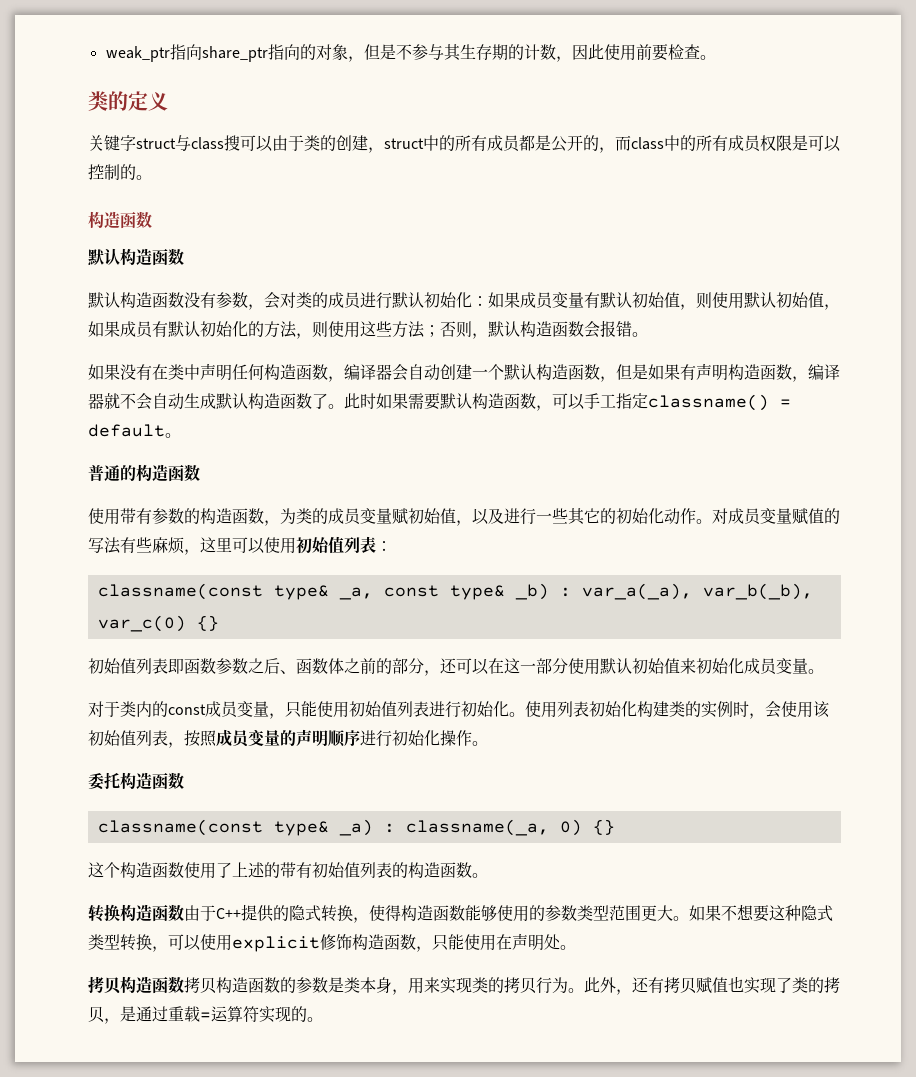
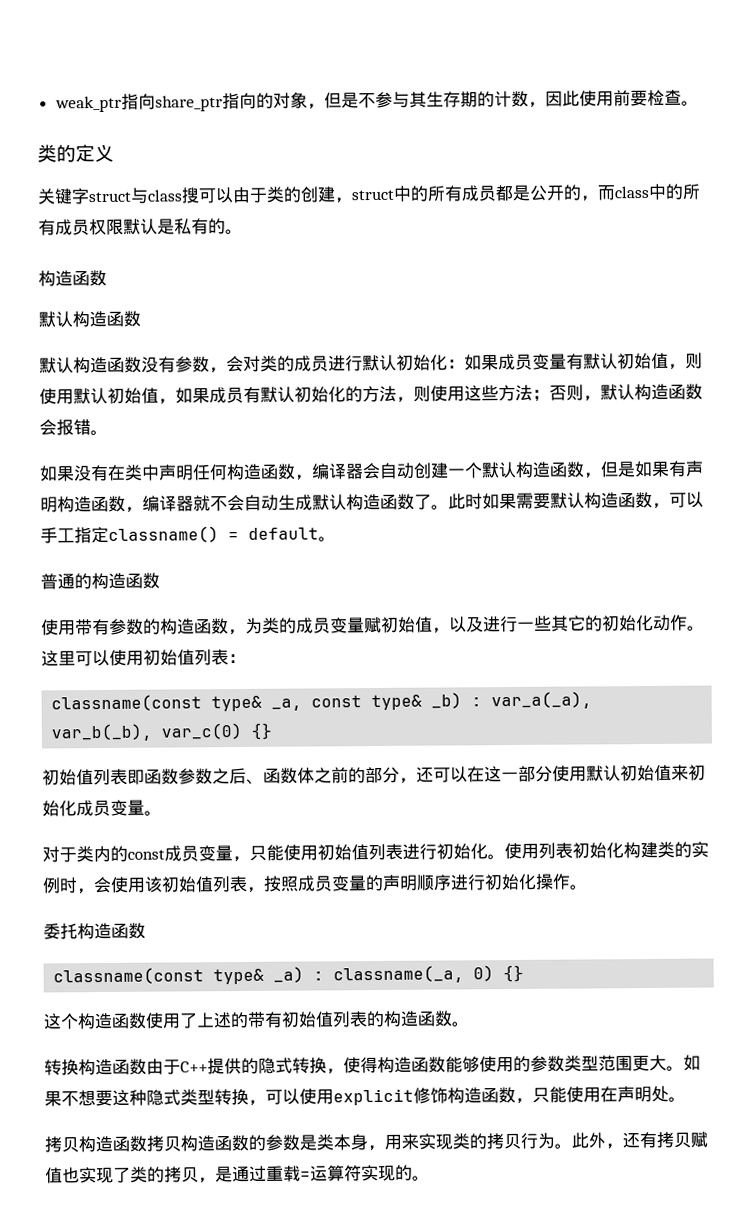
[792,135,841,152] [88,164,120,180] 是可以控制 -> [123,218,209,235] 默认是私有
[712,508,840,525] [88,537,200,555] 对成员变量赋值的写法有些麻烦， -> (705, 628) none

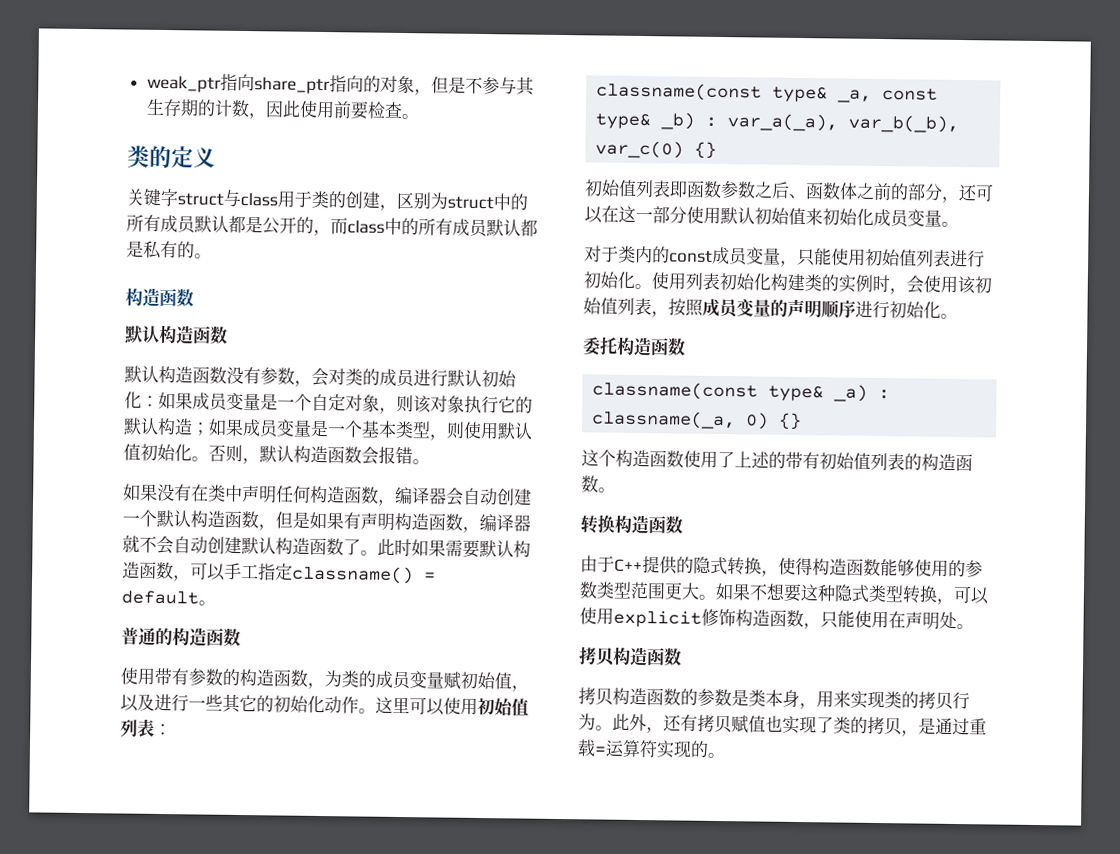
[181,186,251,204] 搜可以由 -> [277,190,295,208] 用
(353, 200) none -> [396,191,448,210] 区别为
(497, 193) none -> [194,215,229,233] 默认
[89,218,158,236] 权限默认 -> [486,219,538,237] 默认都
[566,352,703,370] [39,384,550,405] 有默认初始值，则使用默认初始值，如果成员有默认初始化的方法，则使用这些方法； -> [260,393,533,414] [123,417,533,441] [123,443,209,462] 是一个自定对象，则该对象执行它的默认构造；如果成员变量是一个基本类型，则使用默认值初始化。
[278,494,313,511] 生成 -> [207,536,242,555] 创建
[535,873,571,890] 操作 -> (941, 310) none
(147, 1066) none -> (683, 525) //
(147, 1143) none -> (682, 657) //

